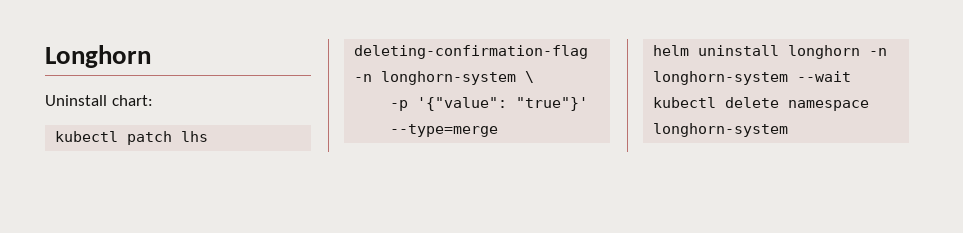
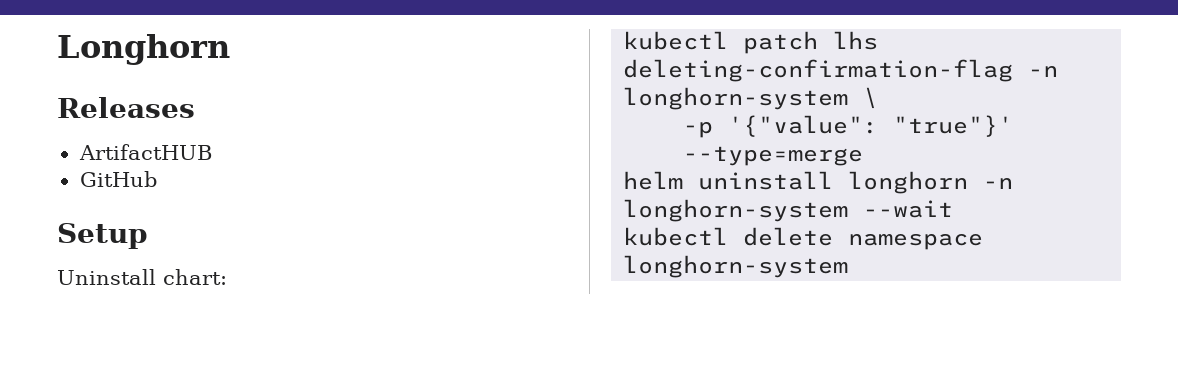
(151, 56) none -> [57,97,195,118] [78,144,212,160] [79,171,157,187] [57,223,148,249] // Releases // ArtifactHUB // GitHub // Setup

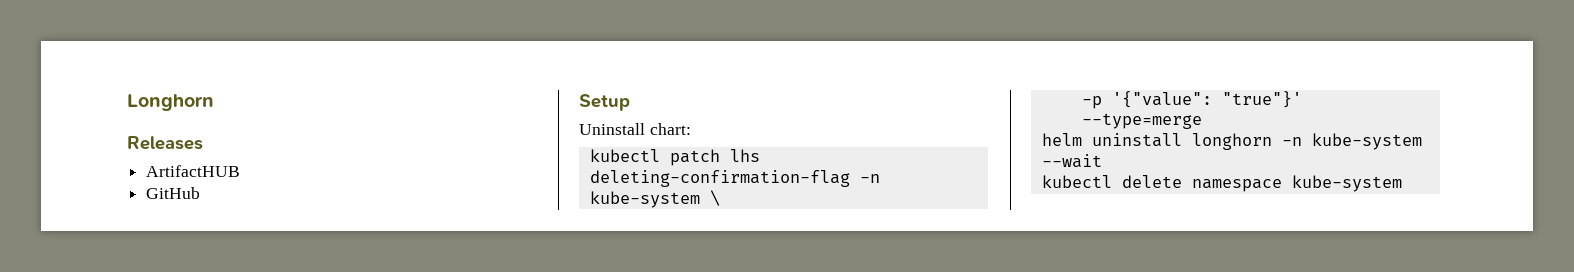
[623,87,849,110] longhorn-system -> [589,191,700,208] kube-system
[623,199,849,222] longhorn-system -> [1311,133,1422,150] kube-system
[623,255,849,278] longhorn-system -> [1291,175,1402,192] kube-system

